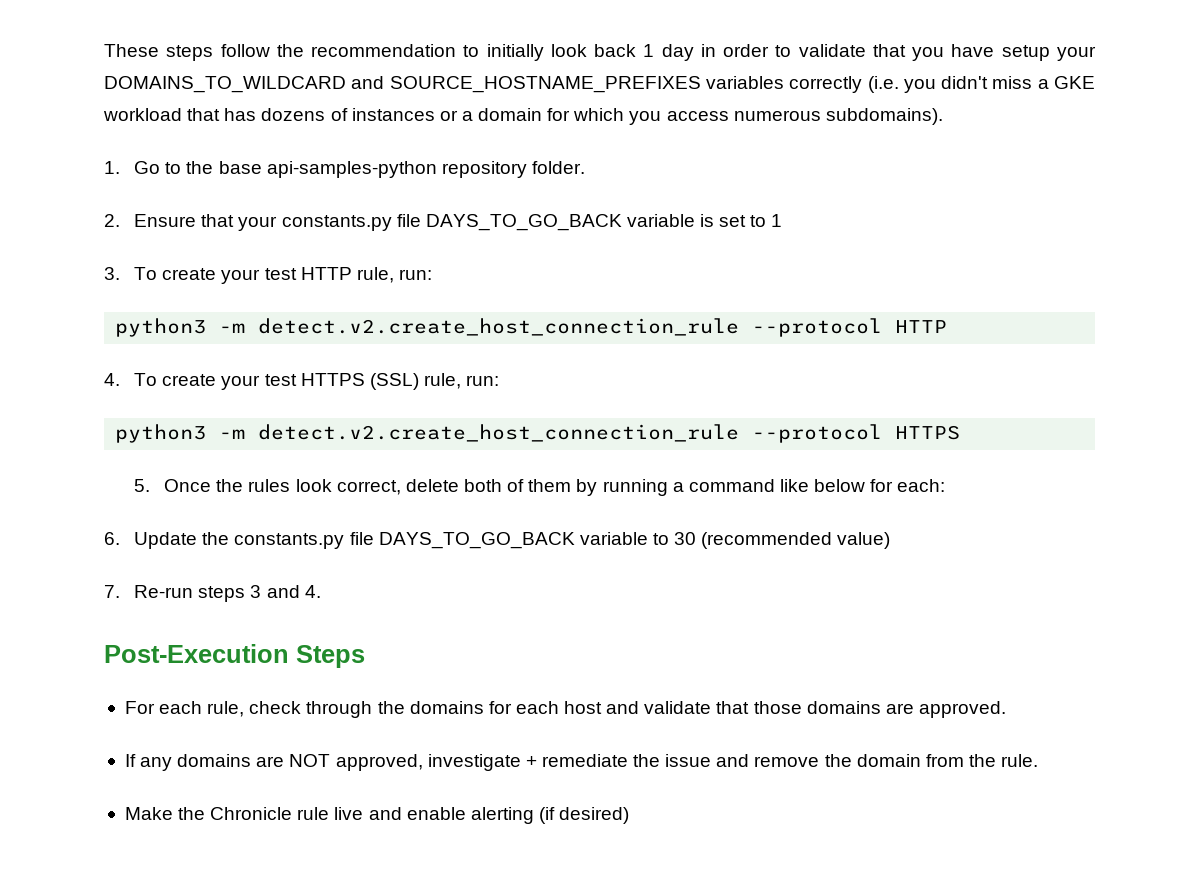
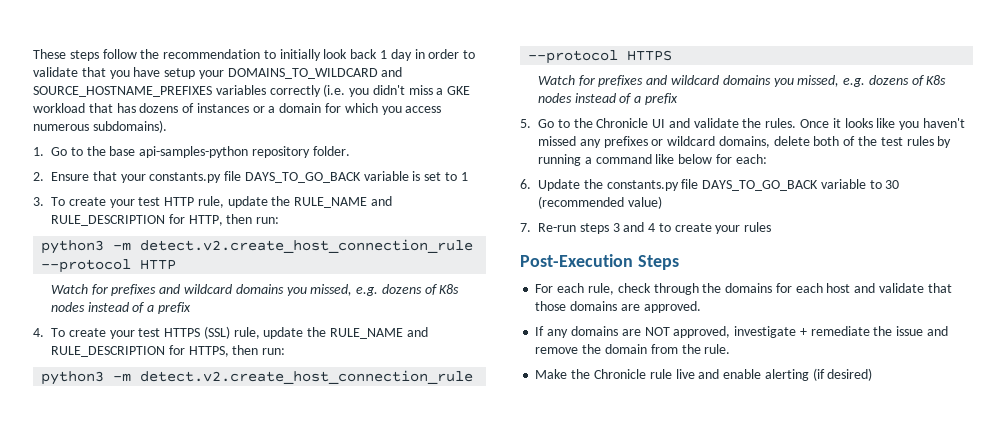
(394, 275) none -> [227,196,393,208] [51,214,253,226] update the RULE_NAME and RULE_DESCRIPTION for HTTP, then
(948, 326) none -> [50,284,460,296] [50,302,191,314] // Watch for prefixes and wildcard domains you missed, e.g. dozens of K8s nodes instead of a prefix
(461, 381) none -> [263,327,428,339] [51,345,259,357] update the RULE_NAME and RULE_DESCRIPTION for HTTPS, then
[134,479,572,495] 5. Once the rules look correct, delete both of them -> [537,75,947,87] [537,93,678,105] [520,118,965,130] [538,136,934,148] Watch for prefixes and wildcard domains you missed, e.g. dozens of K8s nodes instead of a prefix // 5. Go to the Chronicle UI and validate the rules. Once it looks like you haven't missed any prefixes or wildcard domains, delete both of the test rules
[304,585,321,598] 4. -> [648,222,772,234] 4 to create your rules

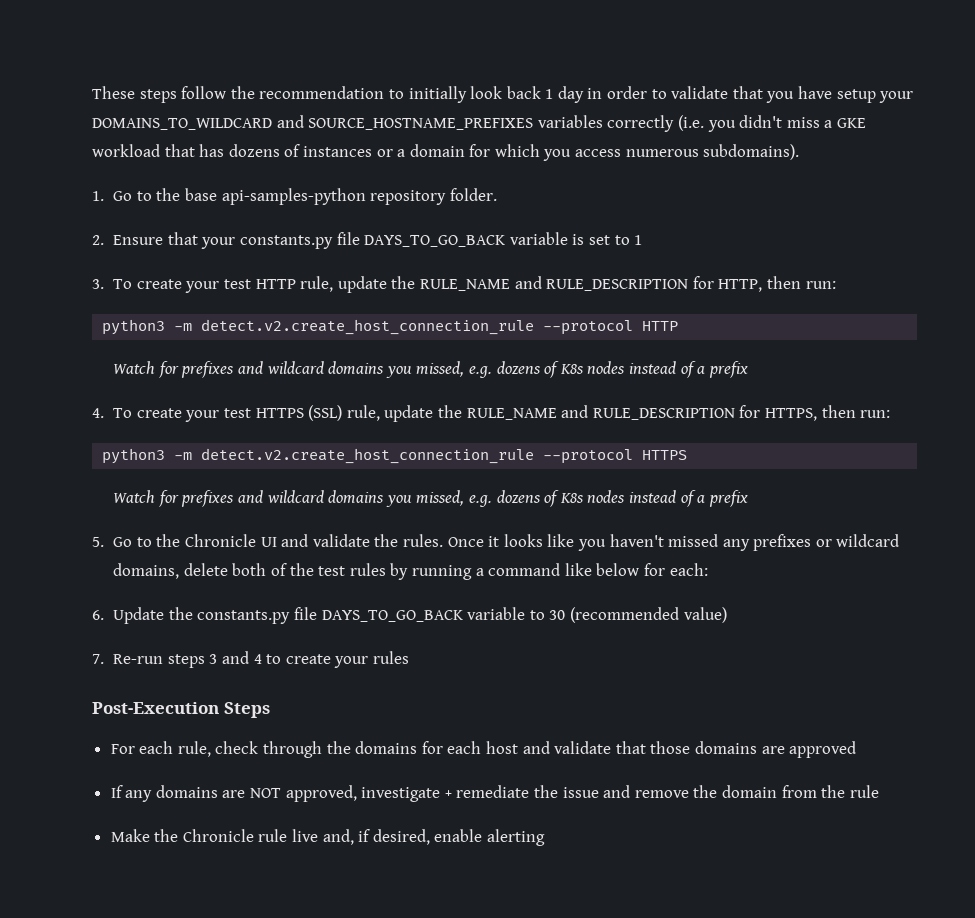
[643,301,701,313] approved. -> [789,741,857,758] approved
[704,344,731,354] rule. -> [849,785,879,798] rule
[698,368,873,381] and enable alerting (if desired) -> [322,829,546,846] and, if desired, enable alerting

